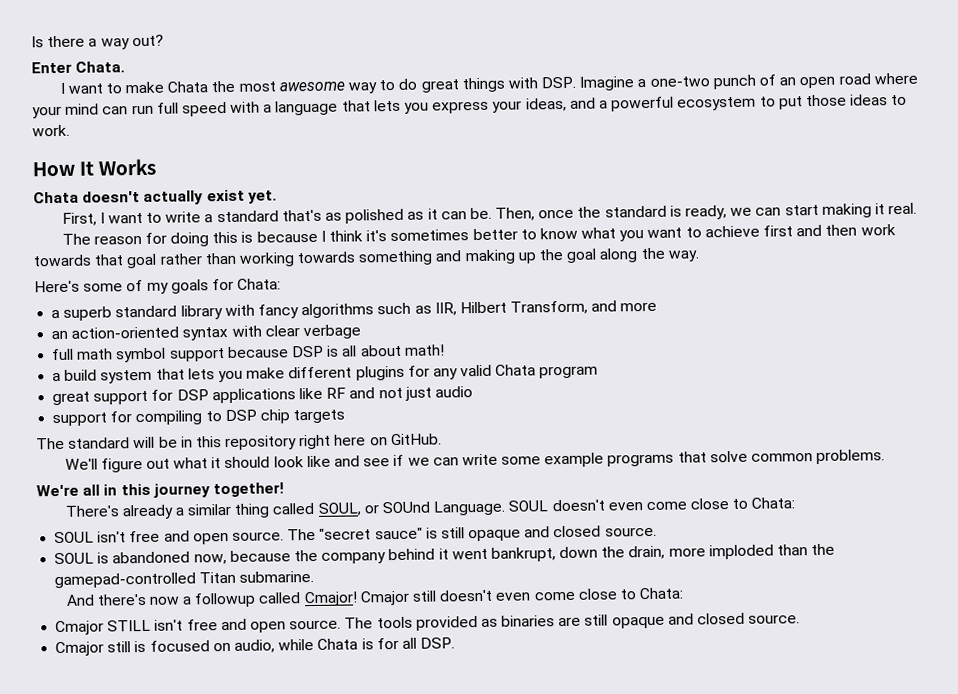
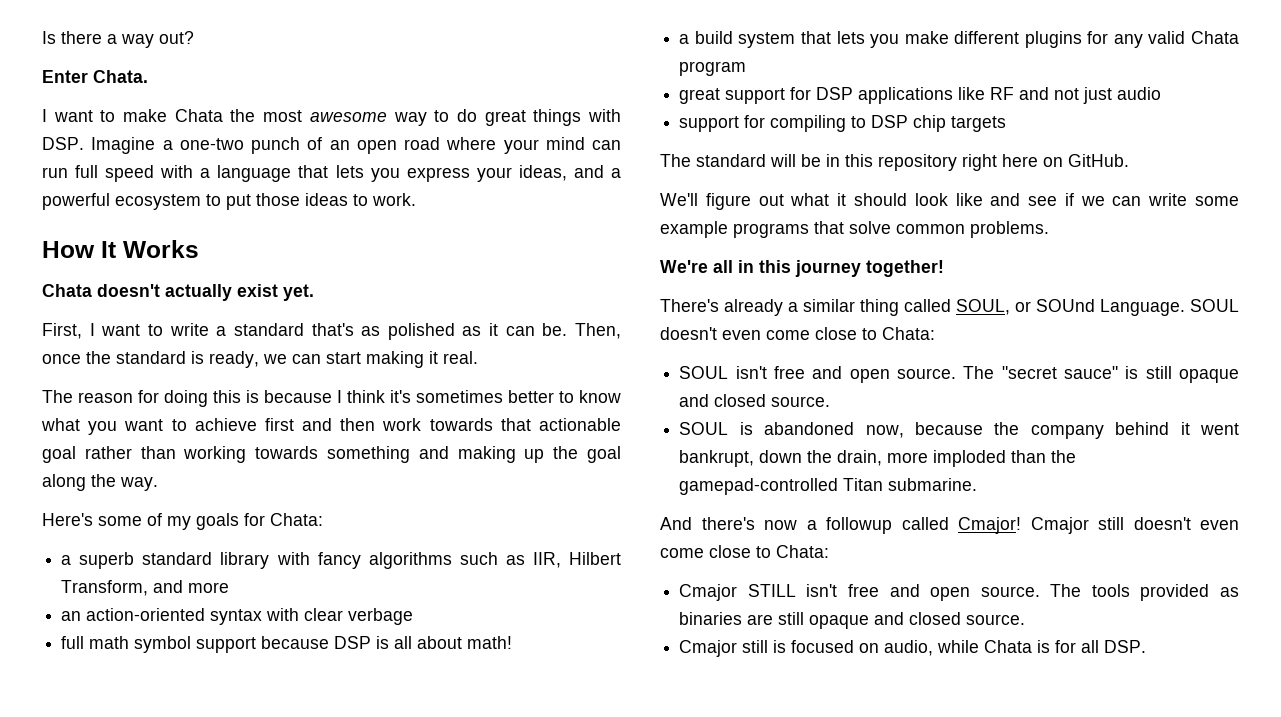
(125, 260) none -> [539,418,621,431] actionable

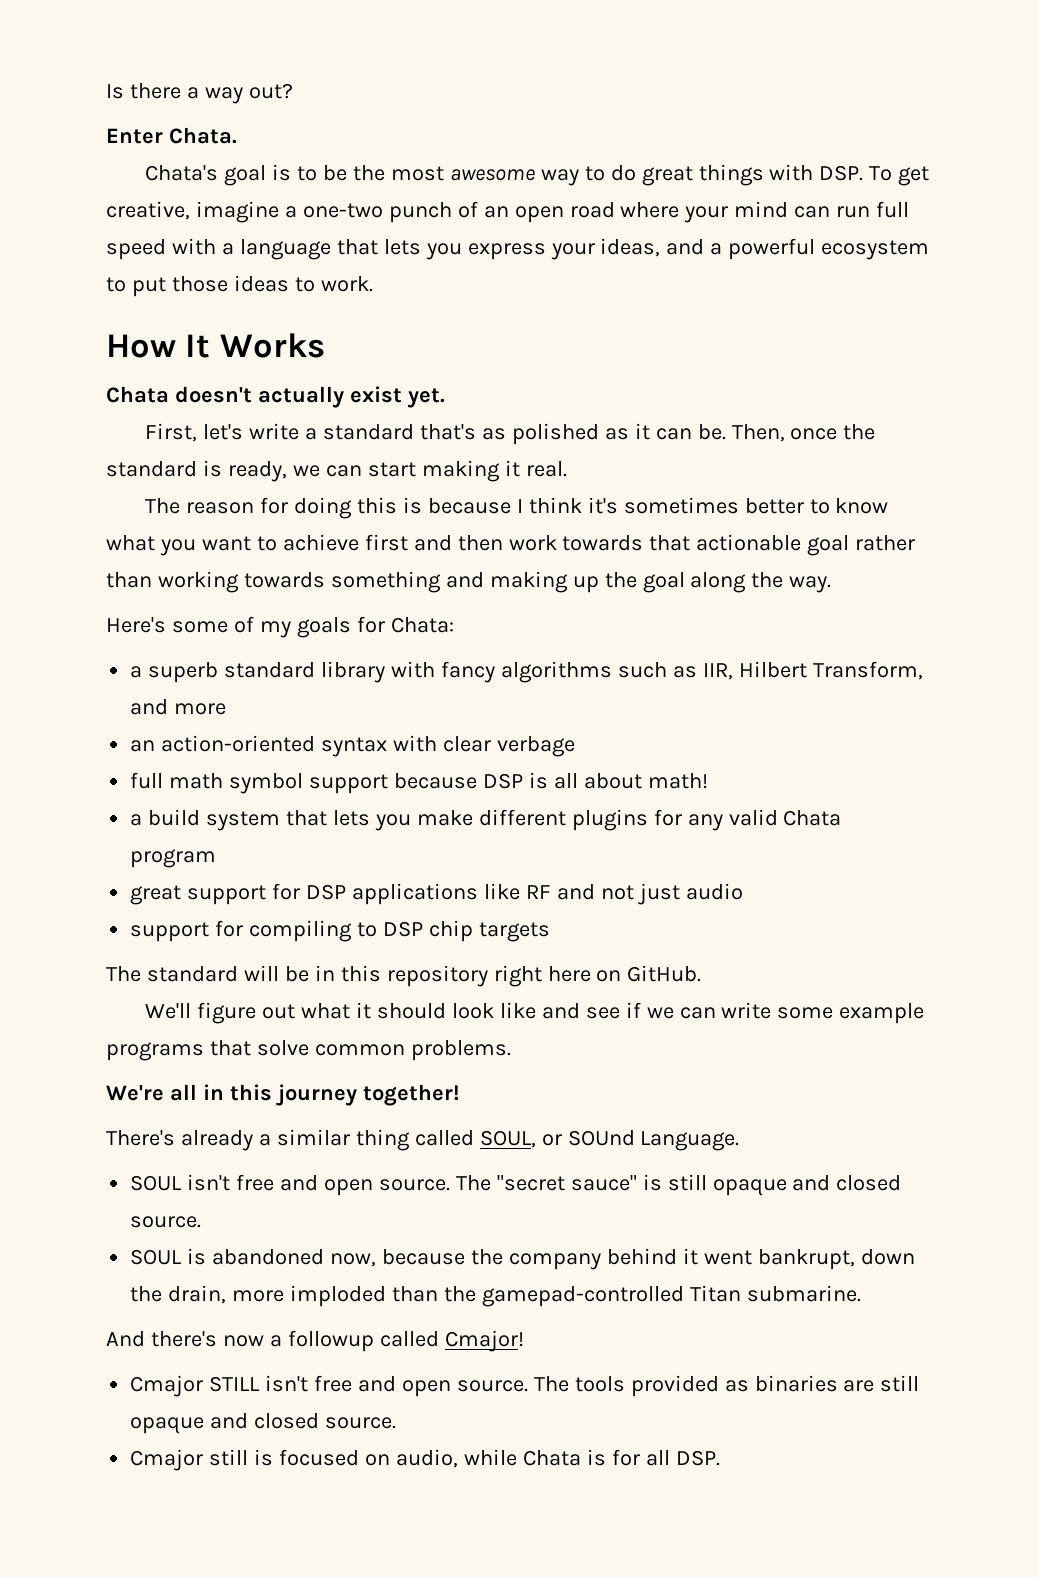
[42,109,223,122] I want to make Chata -> [145,164,347,186] Chata's goal is to be
[91,137,156,154] Imagine -> [869,166,930,186] [106,201,279,223] To get creative, imagine
[89,323,163,336] I want to -> [203,424,244,440] let's
[1190,299,1239,312] [660,327,935,340] SOUL doesn't even come close to Chata: -> (740, 1141) none
[1030,517,1239,534] [660,545,829,558] Cmajor still doesn't even come close to Chata: -> (524, 1341) none

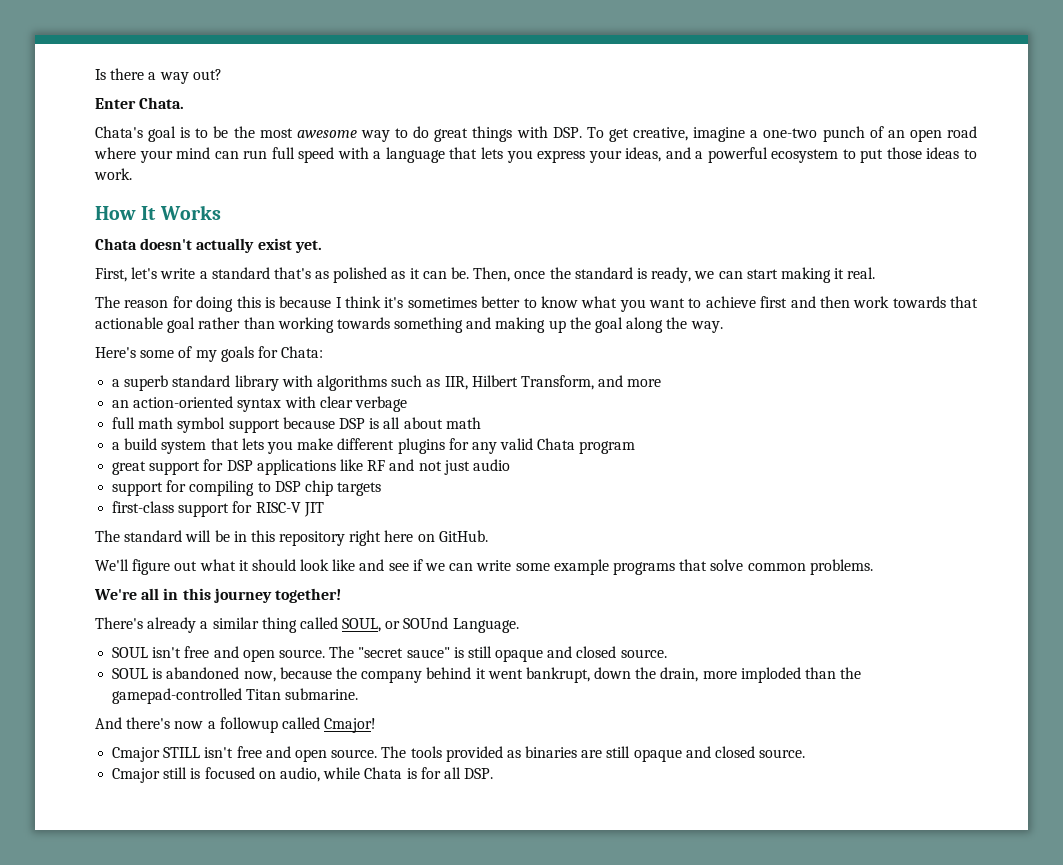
[440,661,495,683] fancy -> (313, 381) none
[647,773,708,789] math! -> [445,417,481,429] math
(550, 932) none -> [112,501,324,517] // first-class support for RISC-V JIT

